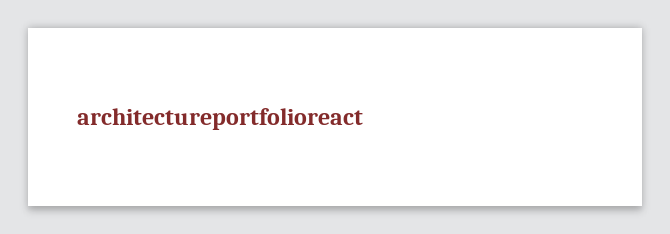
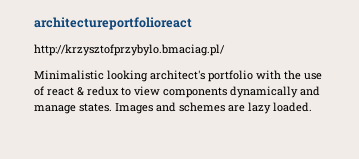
(363, 119) none -> [34,44,225,56] [34,70,322,82] [34,86,320,98] [34,102,312,114] // http://krzysztofprzybylo.bmaciag.pl/ // Minimalistic looking architect's portfolio with the use of react & redux to view components dynamically and manage states. Images and schemes are lazy loaded.

